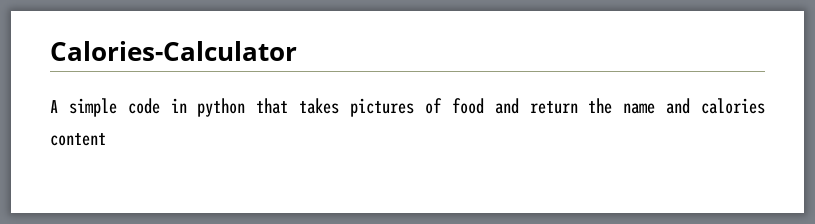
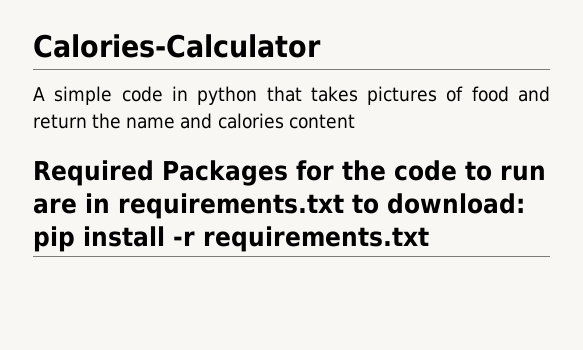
(106, 139) none -> [33,160,546,186] [33,193,525,219] [33,226,429,252] // Required Packages for the code to run are in requirements.txt to download: pip install -r requirements.txt

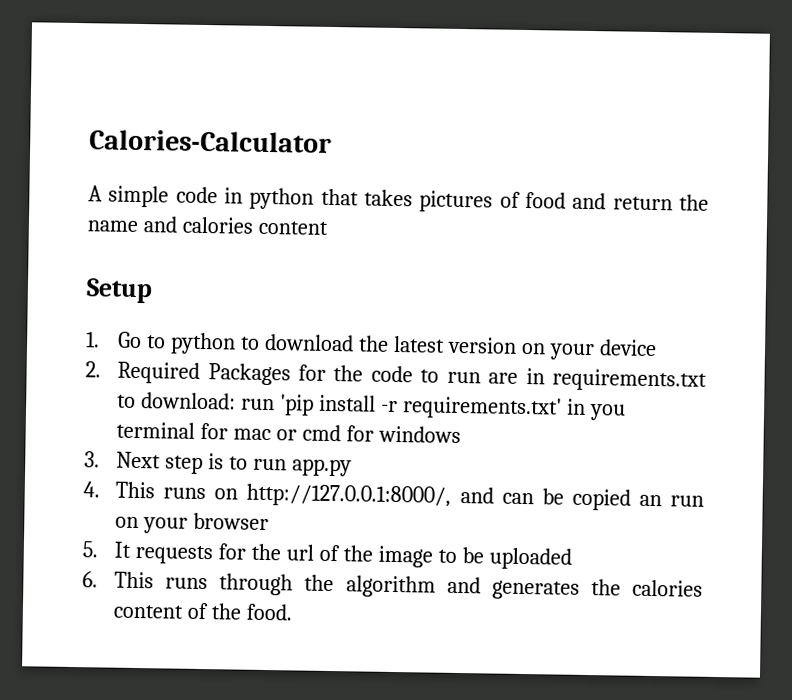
(355, 121) none -> [86,278,153,304] [86,331,657,361] [85,361,101,378] Setup // 1. Go to python to download the latest version on your device // 2.
[33,226,429,252] pip install -r requirements.txt -> [241,394,626,421] [116,421,461,444] [84,451,352,477] [83,481,704,511] [115,512,270,534] [82,541,572,570] [82,571,704,600] [113,602,293,621] run 'pip install -r requirements.txt' in you terminal for mac or cmd for windows // 3. Next step is to run app.py // 4. This runs on http://127.0.0.1:8000/, and can be copied an run on your browser // 5. It requests for the url of the image to be uploaded // 6. This runs through the algorithm and generates the calories content of the food.

